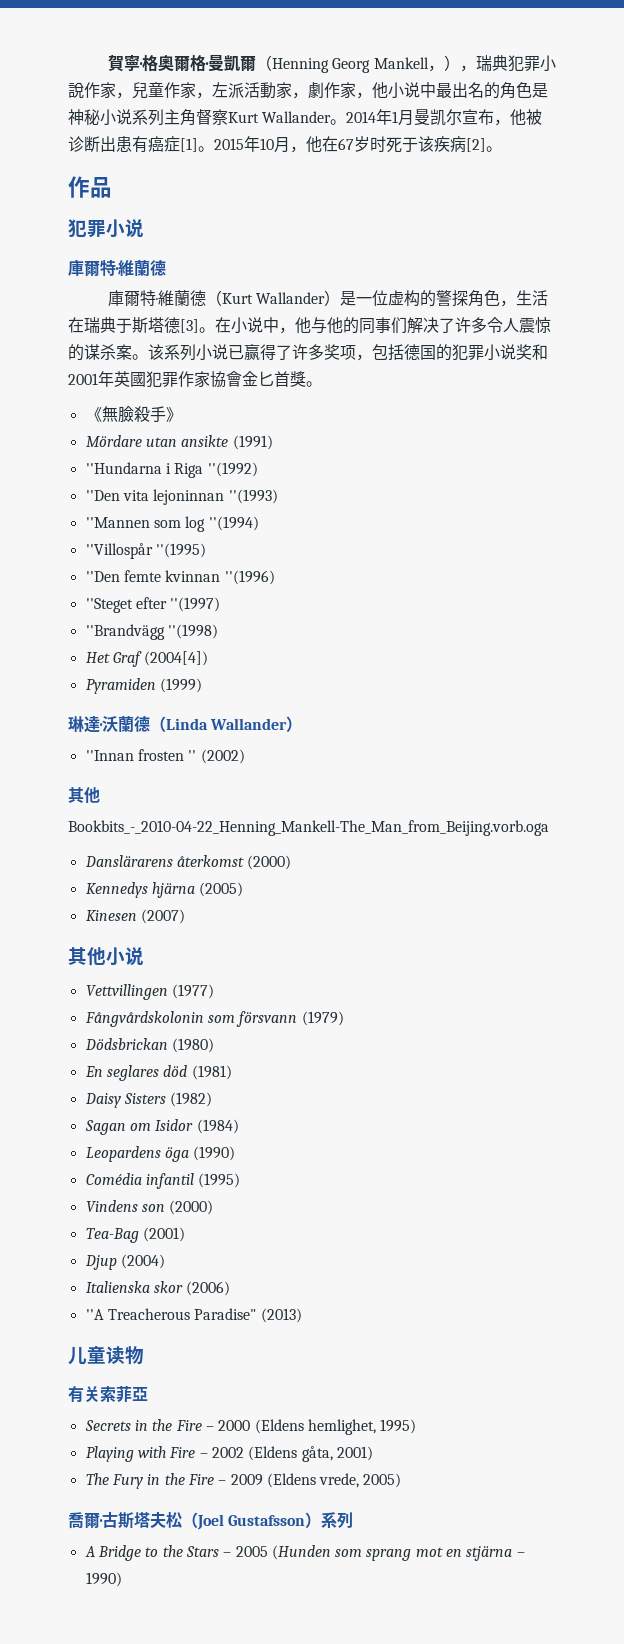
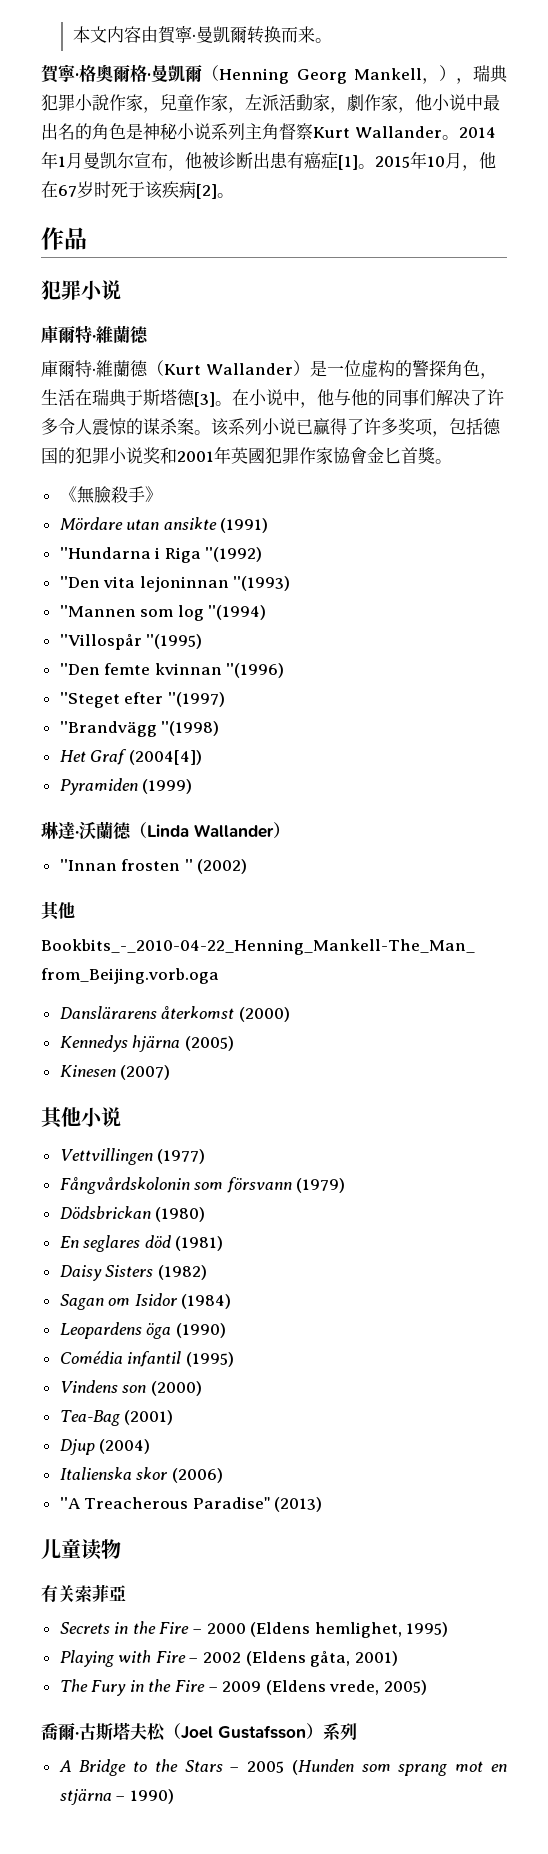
(108, 63) none -> [72,25,332,44] 本文内容由賀寧·曼凱爾转换而来。 //

